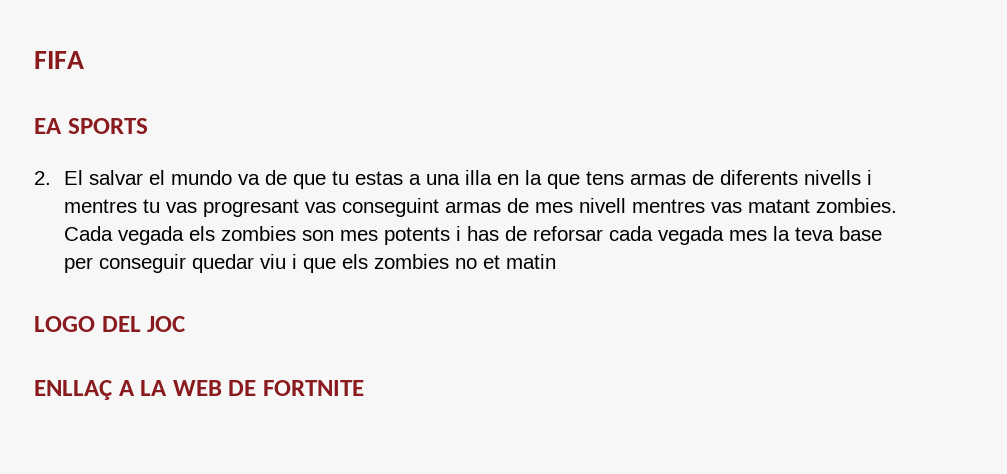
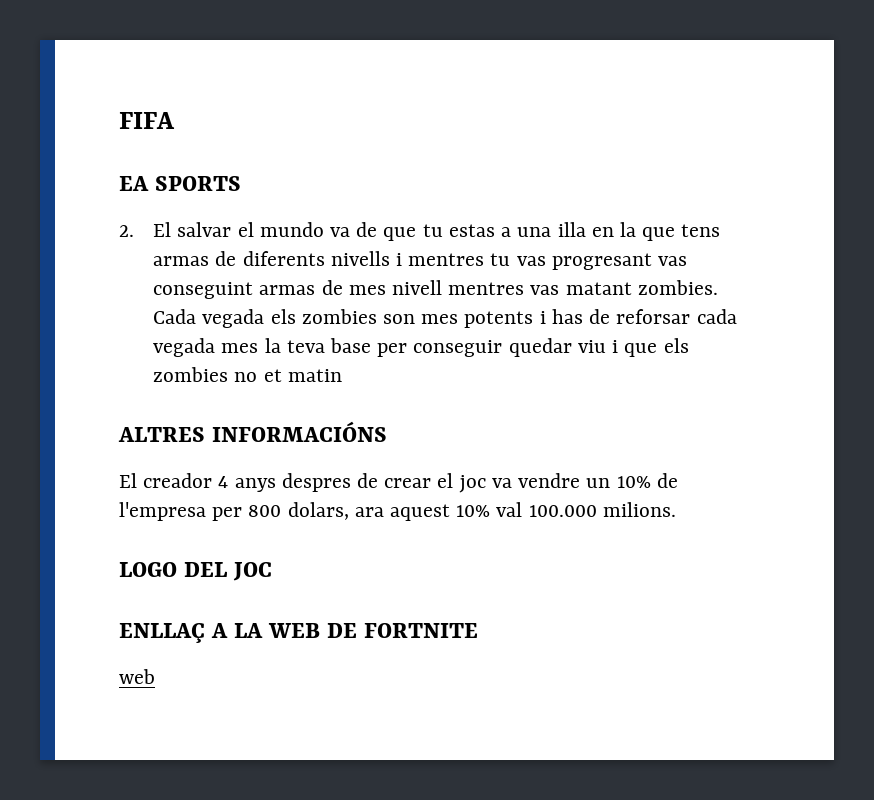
(557, 261) none -> [118,421,388,442] [119,473,678,493] [119,502,676,521] // ALTRES INFORMACIÓNS // El creador 4 anys despres de crear el joc va vendre un 10% de l'empresa per 800 dolars, ara aquest 10% val 100.000 milions.
(365, 388) none -> [119,669,155,684] // web

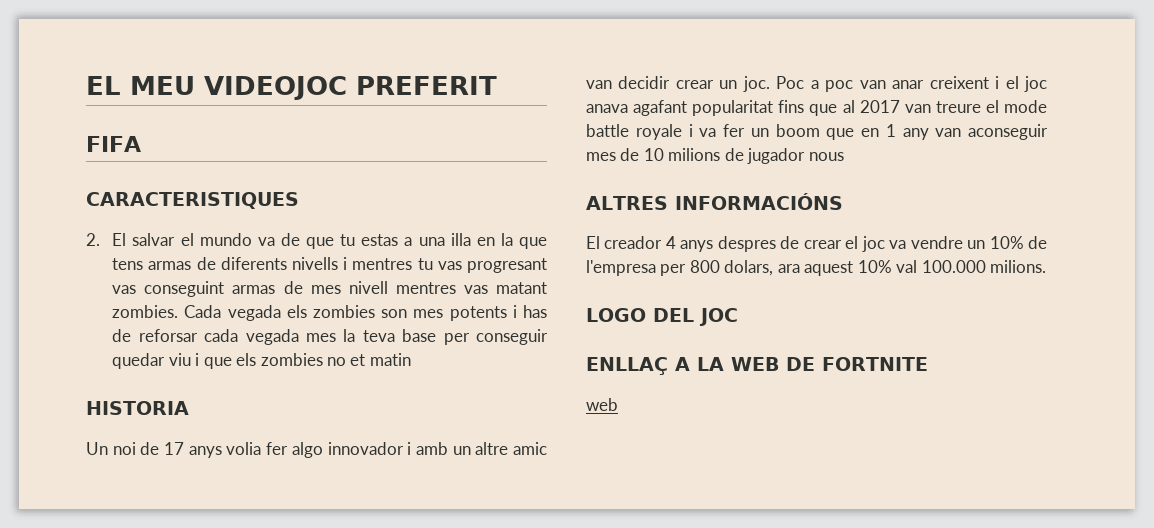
(119, 120) none -> [86,76,497,100] EL MEU VIDEOJOC PREFERIT //
[119,176,242,191] EA SPORTS -> [86,192,299,209] CARACTERISTIQUES
(342, 375) none -> [86,401,189,415] [86,442,547,458] [586,76,1047,92] [586,100,1047,116] [586,124,1048,140] [586,148,844,164] // HISTORIA // Un noi de 17 anys volia fer algo innovador i amb un altre amic van decidir crear un joc. Poc a poc van anar creixent i el joc anava agafant popularitat fins que al 2017 van treure el mode battle royale i va fer un boom que en 1 any van aconseguir mes de 10 milions de jugador nous

